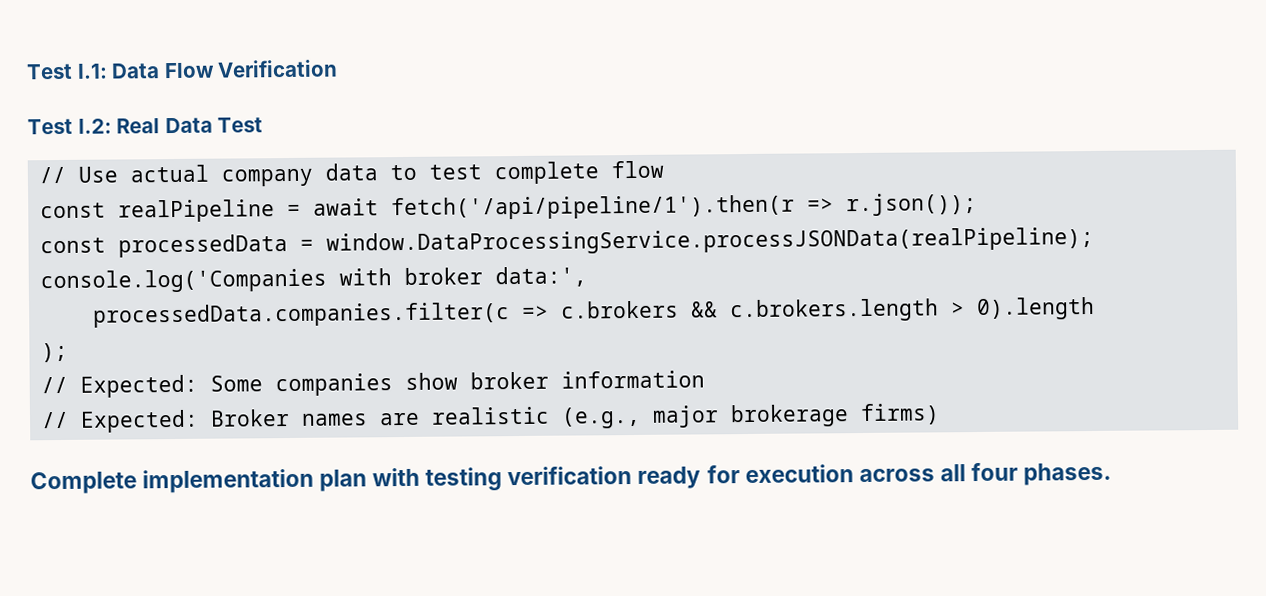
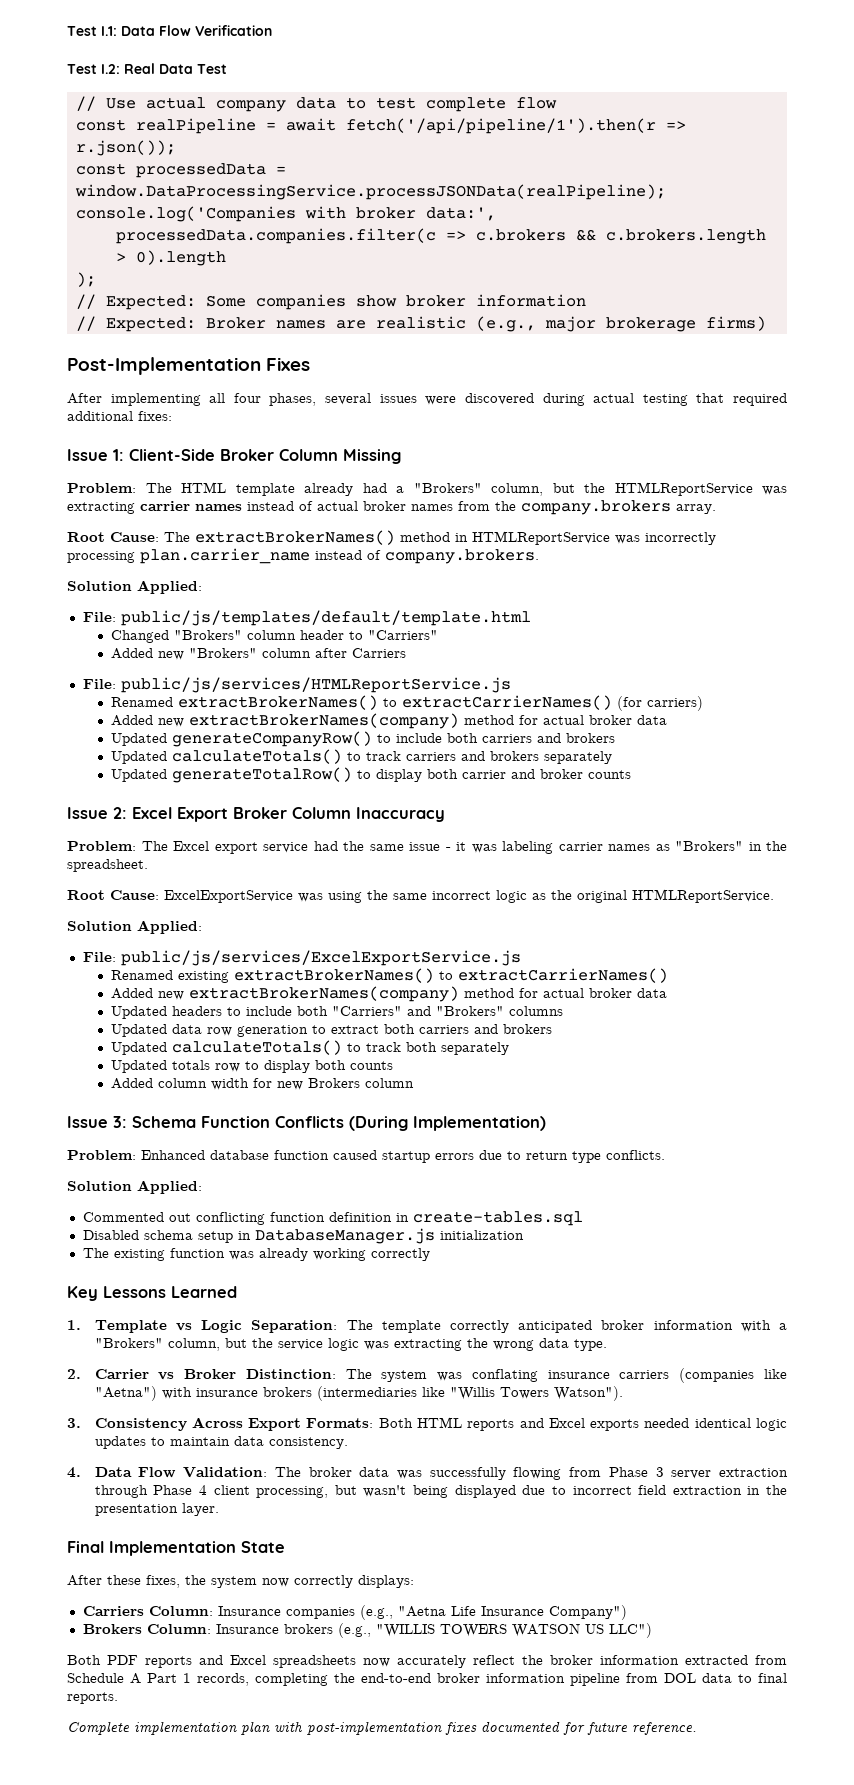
[30,462,1112,495] Complete implementation plan with testing verification ready for execution across all four phases. -> [67,357,311,375] [67,393,788,406] [67,411,172,421] [67,449,401,464] [67,482,787,496] [67,500,716,515] [67,530,716,545] [67,548,539,564] [67,580,202,594] [82,610,531,626] [110,630,438,643] [110,648,406,660] [82,677,511,693] [110,695,703,711] [110,713,667,729] [110,731,615,747] [110,749,612,764] [110,767,631,783] [67,807,445,822] [67,841,787,854] [67,859,148,872] [67,889,774,903] [67,920,202,934] [82,950,521,966] [110,968,668,983] [110,986,667,1002] [110,1006,563,1019] [110,1024,552,1037] [110,1040,509,1055] [110,1060,393,1073] [110,1078,414,1090] [67,1116,546,1131] [67,1150,665,1163] [67,1180,202,1194] [82,1211,583,1226] [82,1228,524,1244] [82,1248,430,1261] [67,1286,237,1301] [67,1320,788,1333] [94,1338,607,1351] [67,1368,787,1383] [94,1386,623,1401] [67,1417,788,1431] [94,1436,348,1449] [67,1467,789,1480] [94,1485,787,1498] [94,1503,219,1516] [67,1541,285,1556] [67,1575,414,1588] [82,1605,627,1620] [82,1623,652,1638] [67,1655,787,1668] [67,1673,787,1686] [67,1692,118,1704] [67,1721,697,1735] Post-Implementation Fixes // After implementing all four phases, several issues were discovered during actual testing that required additional fixes: // Issue 1: Client-Side Broker Column Missing // Problem: The HTML template already had a "Brokers" column, but the HTMLReportService was extracting carrier names instead of actual broker names from the company.brokers array. // Root Cause: The extractBrokerNames() method in HTMLReportService was incorrectly processing plan.carrier_name instead of company.brokers. // Solution Applied: // File: public/js/templates/default/template.html // Changed "Brokers" column header to "Carriers" // Added new "Brokers" column after Carriers // File: public/js/services/HTMLReportService.js // Renamed extractBrokerNames() to extractCarrierNames() (for carriers) // Added new extractBrokerNames(company) method for actual broker data // Updated generateCompanyRow() to include both carriers and brokers // Updated calculateTotals() to track carriers and brokers separately // Updated generateTotalRow() to display both carrier and broker counts // Issue 2: Excel Export Broker Column Inaccuracy // Problem: The Excel export service had the same issue - it was labeling carrier names as "Brokers" in the spreadsheet. // Root Cause: ExcelExportService was using the same incorrect logic as the original HTMLReportService. // Solution Applied: // File: public/js/services/ExcelExportService.js // Renamed existing extractBrokerNames() to extractCarrierNames() // Added new extractBrokerNames(company) method for actual broker data // Updated headers to include both "Carriers" and "Brokers" columns // Updated data row generation to extract both carriers and brokers // Updated calculateTotals() to track both separately // Updated totals row to display both counts // Added column width for new Brokers column // Issue 3: Schema Function Conflicts (During Implementation) // Problem: Enhanced database function caused startup errors due to return type conflicts. // Solution Applied: // Commented out conflicting function definition in create-tables.sql // Disabled schema setup in DatabaseManager.js initialization // The existing function was already working correctly // Key Lessons Learned // 1. Template vs Logic Separation: The template correctly anticipated broker information with a "Brokers" column, but the service logic was extracting the wrong data type. // 2. Carrier vs Broker Distinction: The system was conflating insurance carriers (companies like "Aetna") with insurance brokers (intermediaries like "Willis Towers Watson"). // 3. Consistency Across Export Formats: Both HTML reports and Excel exports needed identical logic updates to maintain data consistency. // 4. Data Flow Validation: The broker data was successfully flowing from Phase 3 server extraction through Phase 4 client processing, but wasn't being displayed due to incorrect field extraction in the presentation layer. // Final Implementation State // After these fixes, the system now correctly displays: // Carriers Column: Insurance companies (e.g., "Aetna Life Insurance Company") // Brokers Column: Insurance brokers (e.g., "WILLIS TOWERS WATSON US LLC") // Both PDF reports and Excel spreadsheets now accurately reflect the broker information extracted from Schedule A Part 1 records, completing the end-to-end broker information pipeline from DOL data to final reports. // Complete implementation plan with post-implementation fixes documented for future reference.

